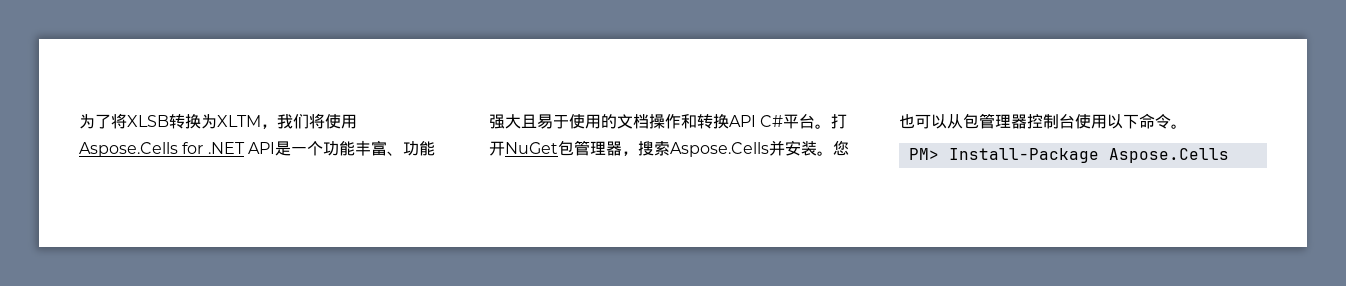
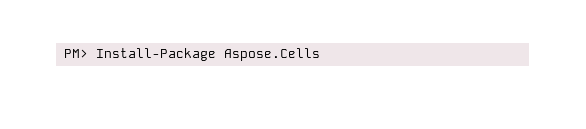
[79,113,357,129] [79,140,435,157] [489,114,848,129] [489,140,849,157] [899,113,1187,129] 为了将XLSB转换为XLTM，我们将使用Aspose.Cells for .NET API是一个功能丰富、功能强大且易于使用的文档操作和转换API C#平台。打开NuGet包管理器，搜索Aspose.Cells并安装。您也可以从包管理器控制台使用以下命令。 // -> (64, 53) none

